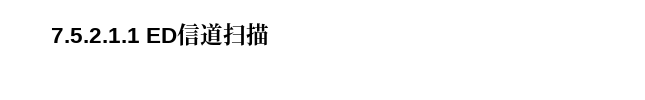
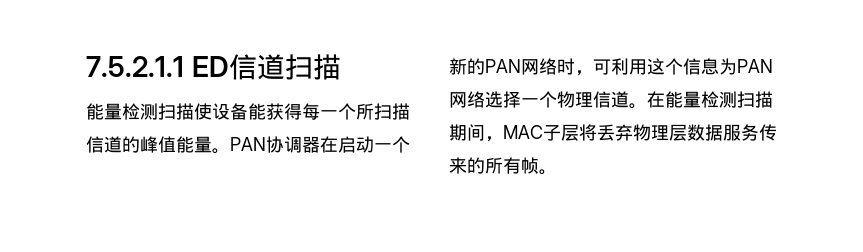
(270, 34) none -> [86,103,410,120] [86,136,410,154] [449,58,773,76] [449,91,773,109] [449,124,777,142] [449,157,557,175] // 能量检测扫描使设备能获得每一个所扫描信道的峰值能量。PAN协调器在启动一个新的PAN网络时，可利用这个信息为PAN网络选择一个物理信道。在能量检测扫描期间，MAC子层将丢弃物理层数据服务传来的所有帧。

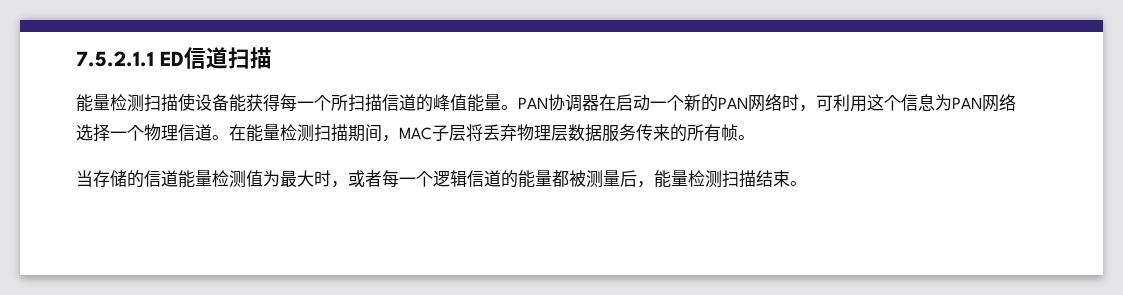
(557, 172) none -> [76,170,807,188] // 当存储的信道能量检测值为最大时，或者每一个逻辑信道的能量都被测量后，能量检测扫描结束。

